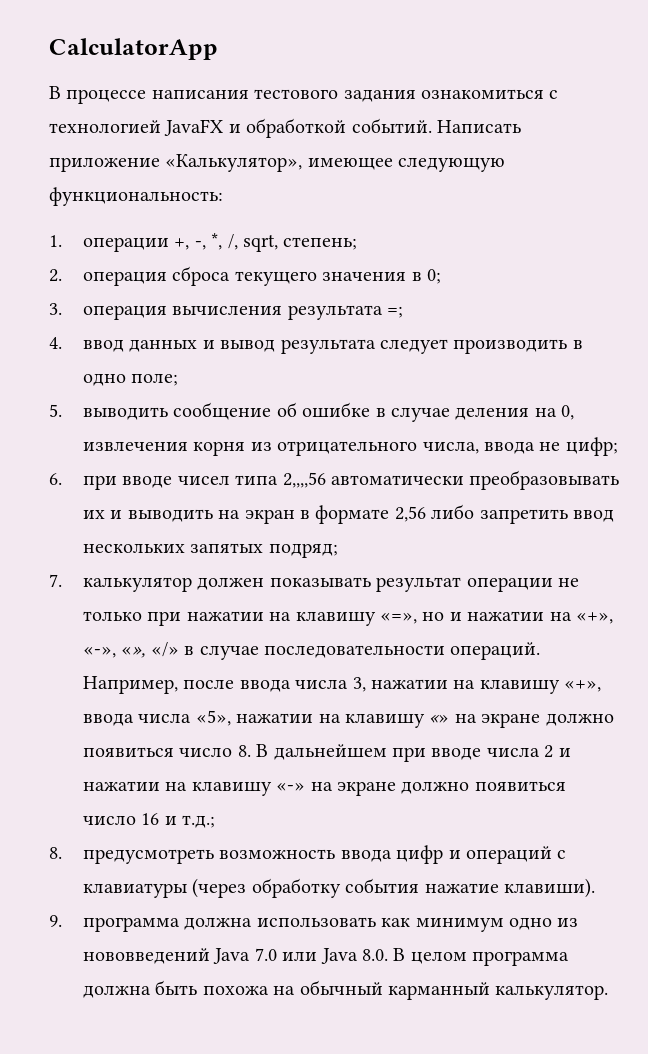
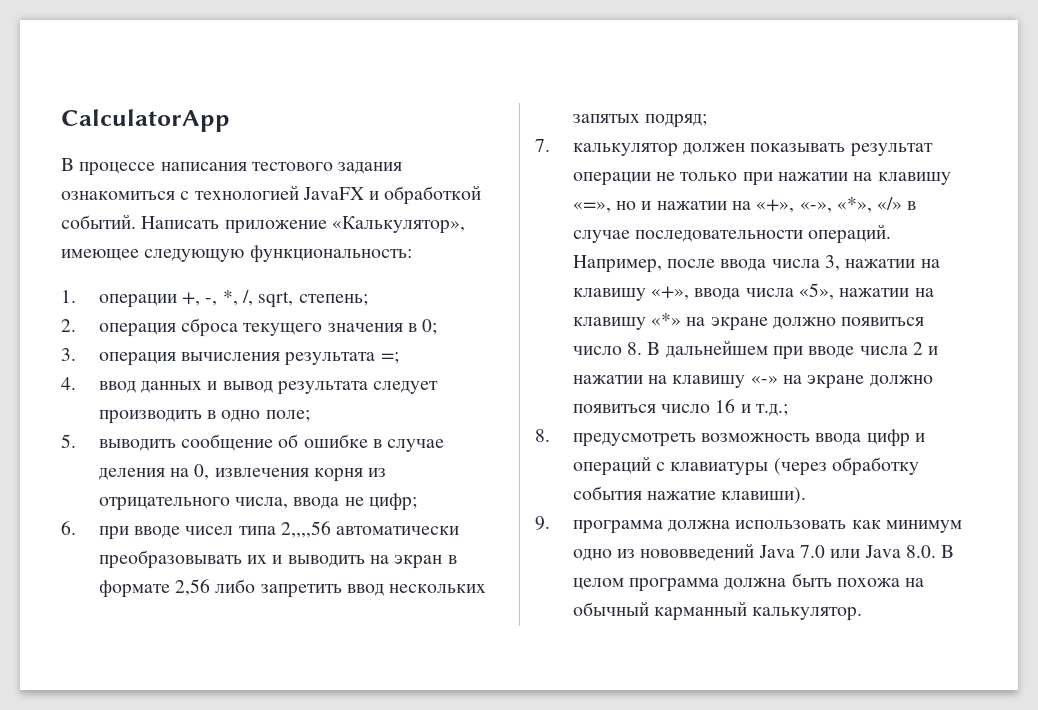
[121,646,146,658] «», -> [836,197,872,213] «*»,
[429,714,450,723] «» -> [651,313,682,326] «*»

